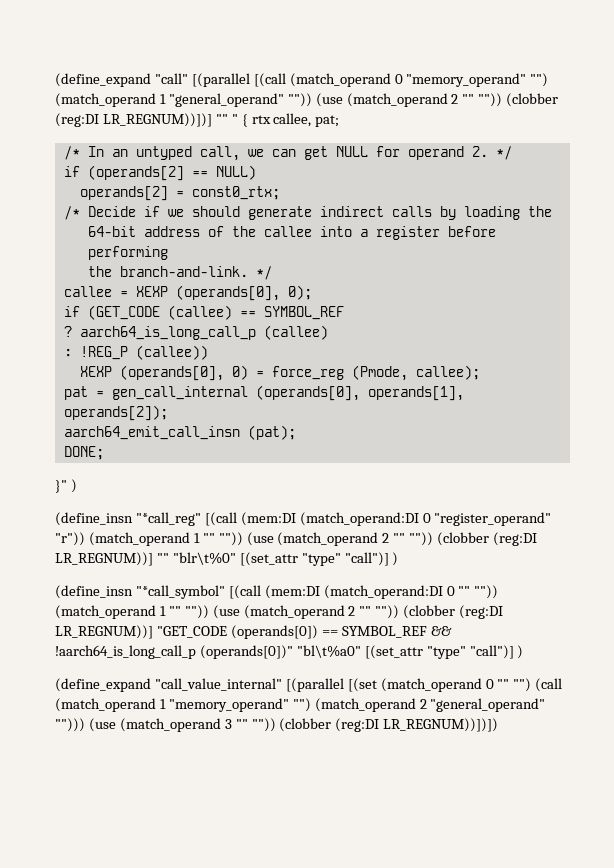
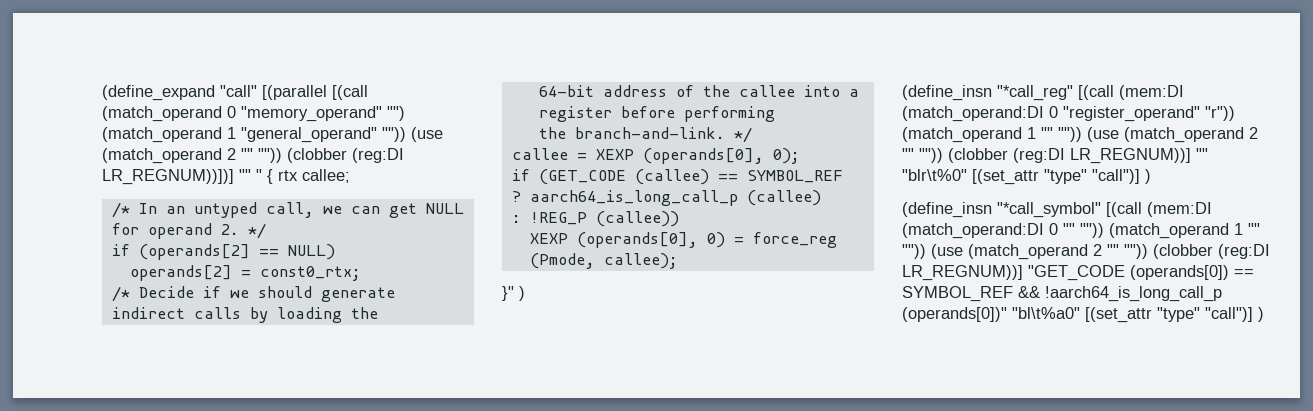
[273,113,340,127] callee, pat; -> [302,169,350,183] callee;
[63,385,464,401] [63,405,168,421] [63,425,296,440] [63,446,104,460] // pat = gen_call_internal (operands[0], operands[1], operands[2]); // aarch64_emit_call_insn (pat); // DONE; -> (678, 261) none
[55,678,563,692] [55,698,546,712] [55,718,499,732] // (define_expand "call_value_internal" [(parallel [(set (match_operand 0 "" "") (call (match_operand 1 "memory_operand" "") (match_operand 2 "general_operand" ""))) (use (match_operand 3 "" "")) (clobber (reg:DI LR_REGNUM))])]) -> (1264, 314) none

